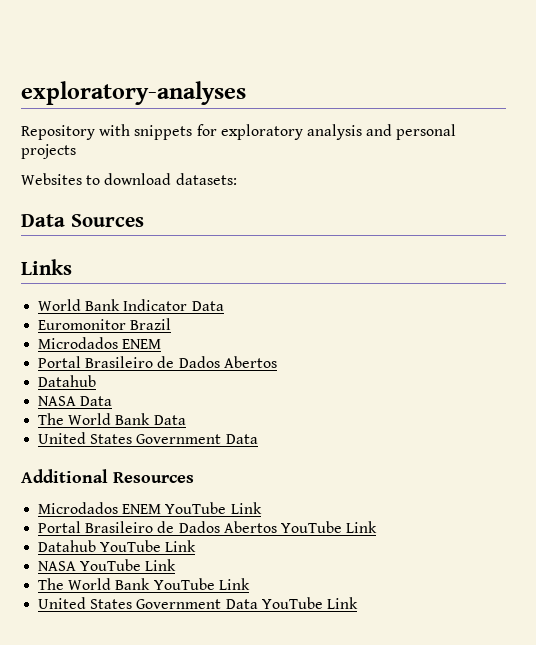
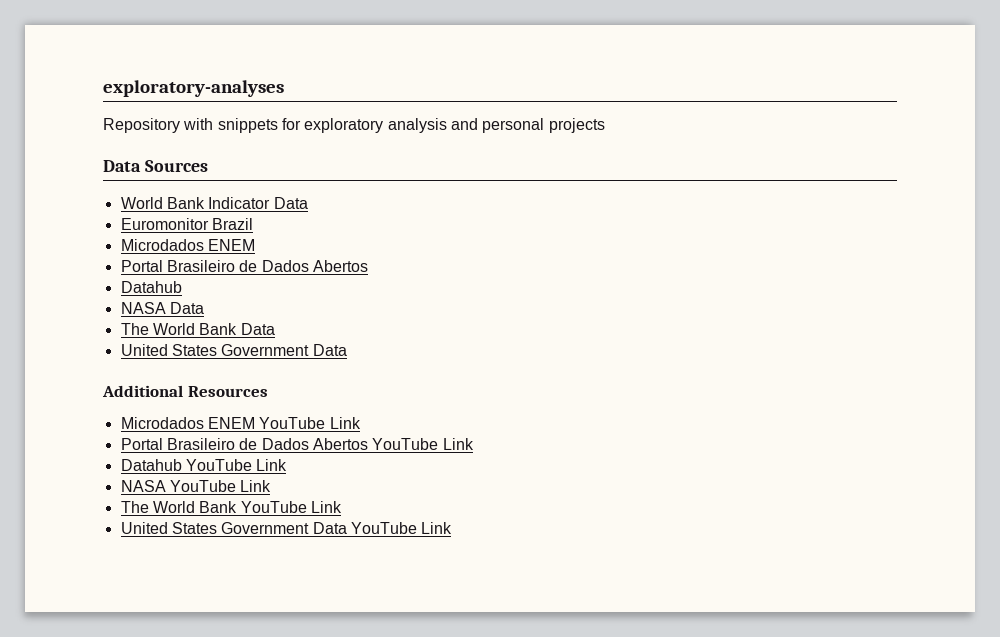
[21,173,237,185] // Websites to download datasets: -> (605, 125) none
[21,259,72,275] // Links -> (208, 166) none

